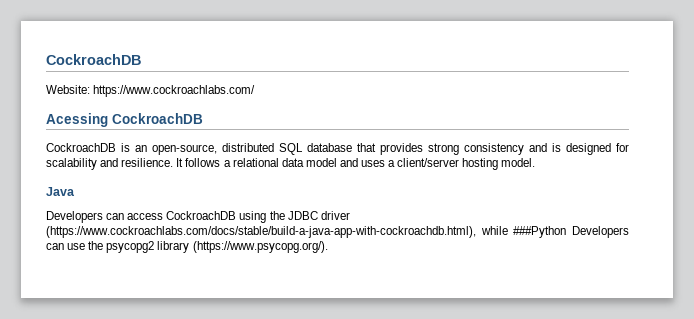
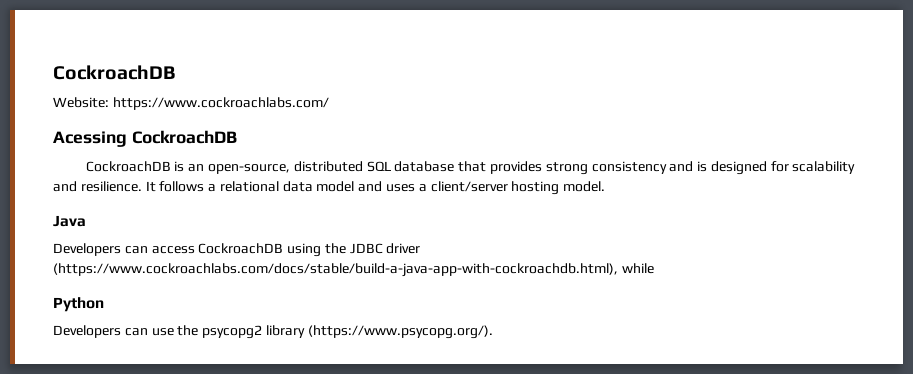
[513,226,567,238] ###Python -> [53,297,104,312] // Python //

